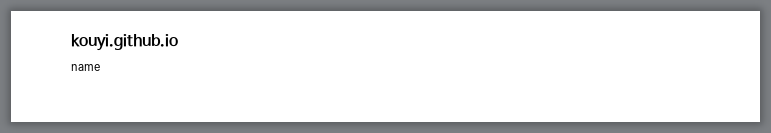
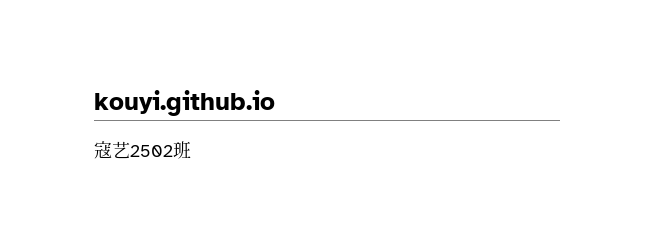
[71,64,100,71] name -> [94,141,191,159] 寇艺2502班

